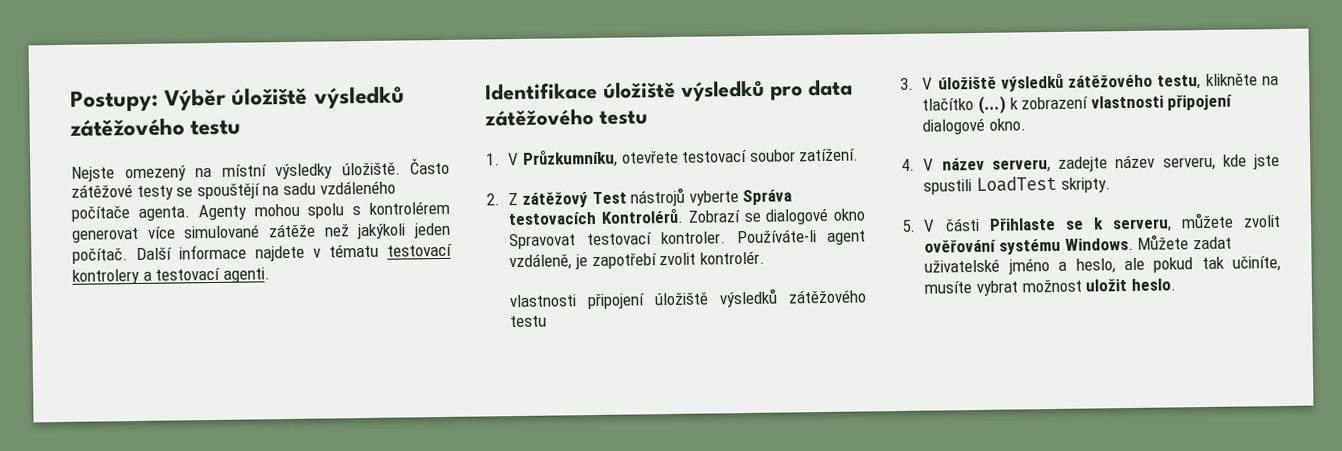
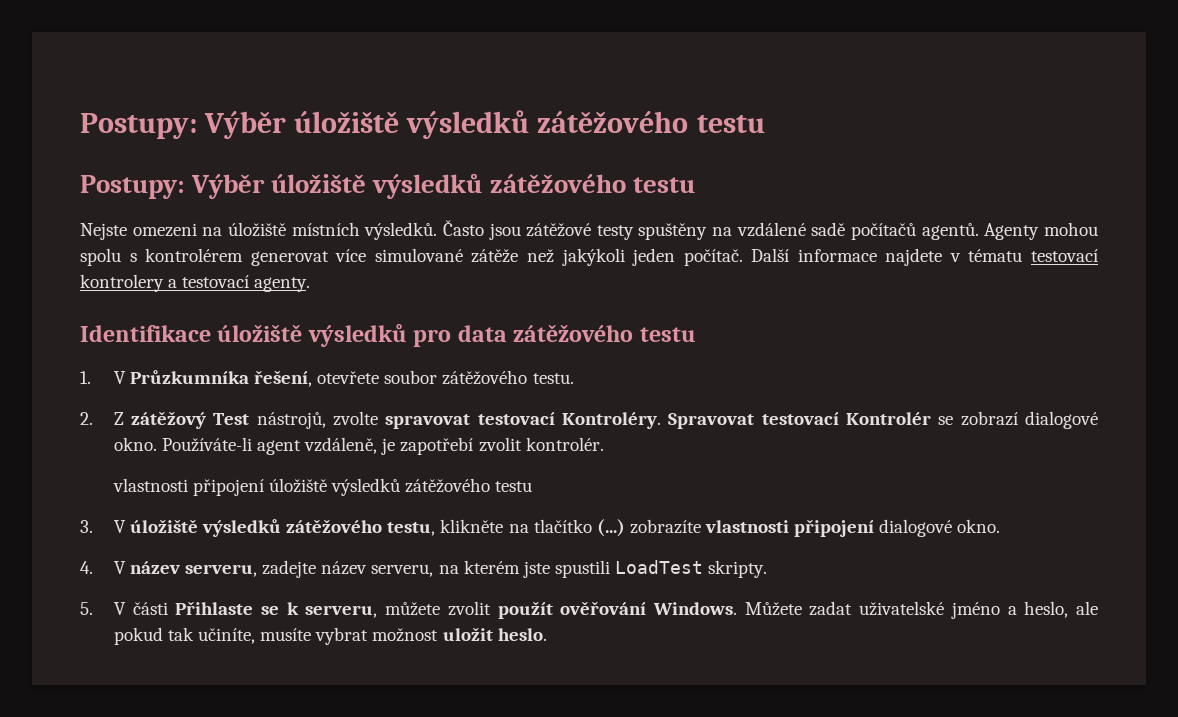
[70,86,405,112] [69,118,242,137] [71,157,450,182] [71,180,396,200] [71,206,190,222] Postupy: Výběr úložiště výsledků zátěžového testu // Nejste omezený na místní výsledky úložiště. Často zátěžové testy se spouštějí na sadu vzdáleného počítače agenta. -> [80,110,765,139] [80,173,695,199] [80,220,979,240] Postupy: Výběr úložiště výsledků zátěžového testu // Postupy: Výběr úložiště výsledků zátěžového testu // Nejste omezeni na úložiště místních výsledků. Často jsou zátěžové testy spuštěny na vzdálené sadě počítačů agentů.
[222,267,270,283] agenti. -> [254,277,311,292] agenty.
[523,148,860,168] [486,187,793,208] [508,207,865,226] [509,231,727,250] Průzkumníku, otevřete testovací soubor zatížení. // 2. Z zátěžový Test nástrojů vyberte Správa testovacích Kontrolérů. Zobrazí se dialogové okno Spravovat testovací kontroler. -> [129,370,574,387] [80,411,1098,429] [113,437,157,451] Průzkumníka řešení, otevřete soubor zátěžového testu. // 2. Z zátěžový Test nástrojů, zvolte spravovat testovací Kontroléry. Spravovat testovací Kontrolér se zobrazí dialogové okno.
[1009,96,1090,110] k zobrazení -> [629,519,701,534] zobrazíte
[1222,154,1247,167] kde -> [438,560,520,574] na kterém
[924,238,1062,255] ověřování systému -> [497,601,647,619] použít ověřování

